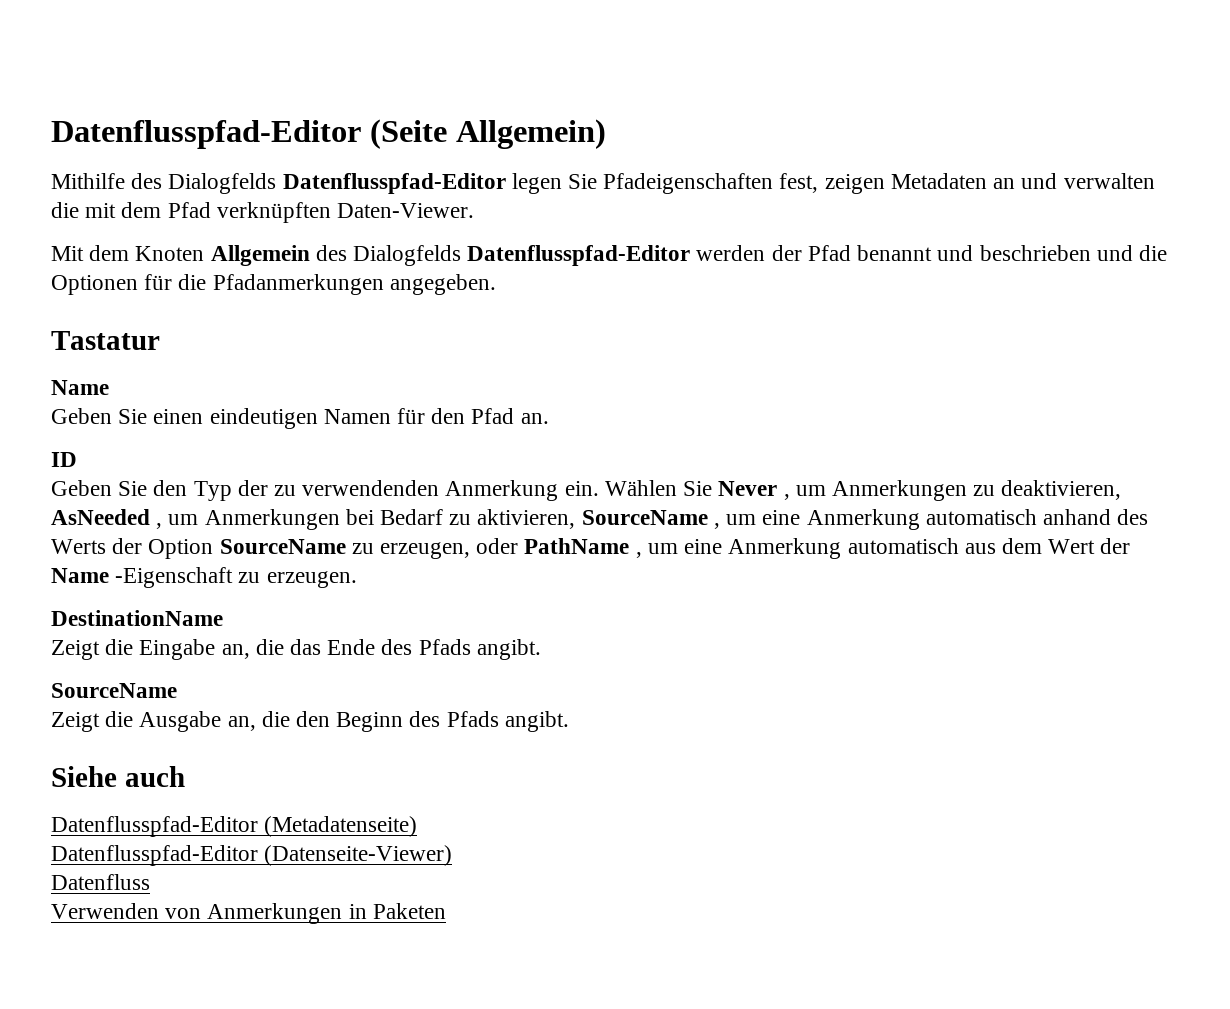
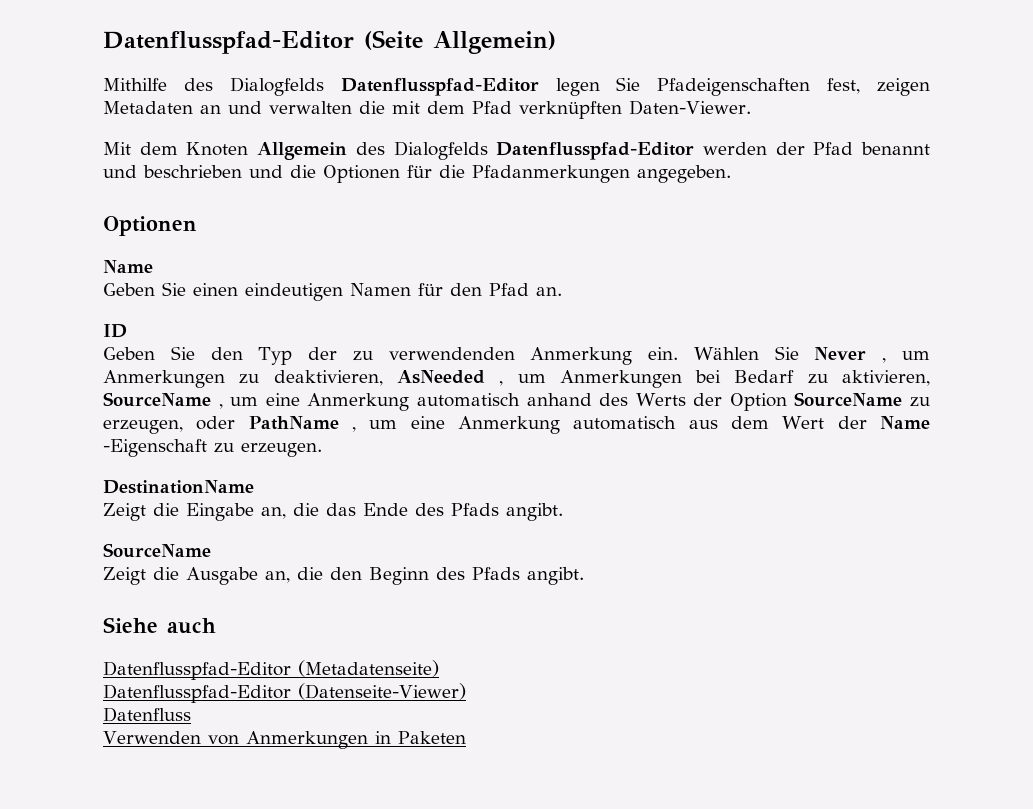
[51,331,160,350] Tastatur -> [103,216,197,236] Optionen

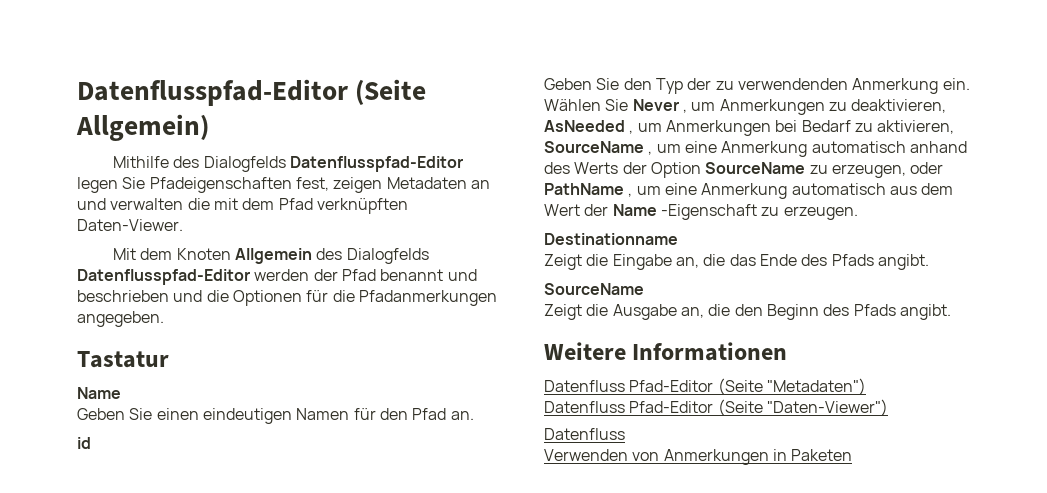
[103,216,197,236] Optionen -> [77,351,169,368] Tastatur
[103,324,127,338] ID -> [77,437,91,449] id
[103,480,254,494] DestinationName -> [544,233,678,245] Destinationname
[103,617,216,634] [103,660,439,680] [103,683,466,703] Siehe auch // Datenflusspfad-Editor (Metadatenseite) // Datenflusspfad-Editor (Datenseite-Viewer) -> [544,342,788,361] [544,378,866,395] [544,399,888,416] Weitere Informationen // Datenfluss Pfad-Editor (Seite "Metadaten") // Datenfluss Pfad-Editor (Seite "Daten-Viewer")

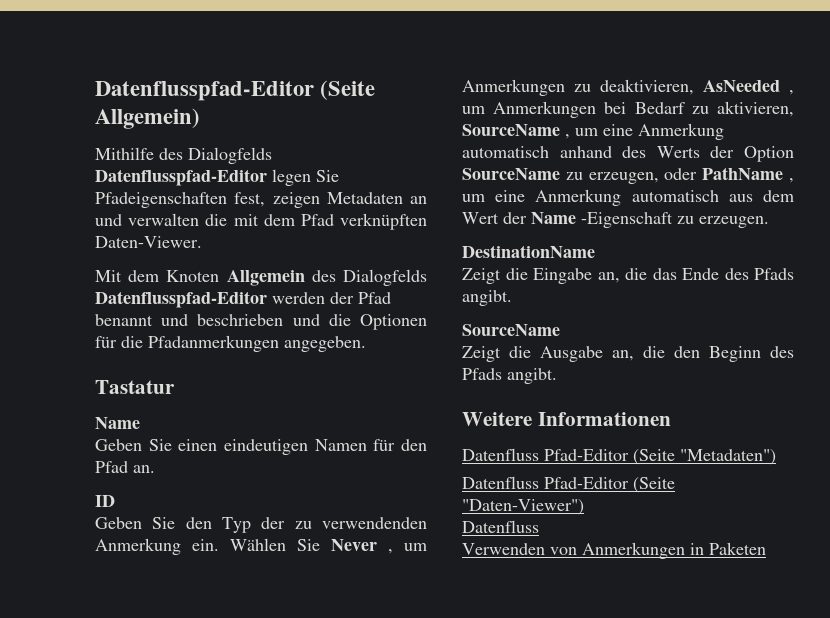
[77,437,91,449] id -> [95,495,115,507] ID
[544,233,678,245] Destinationname -> [462,245,595,258] DestinationName

